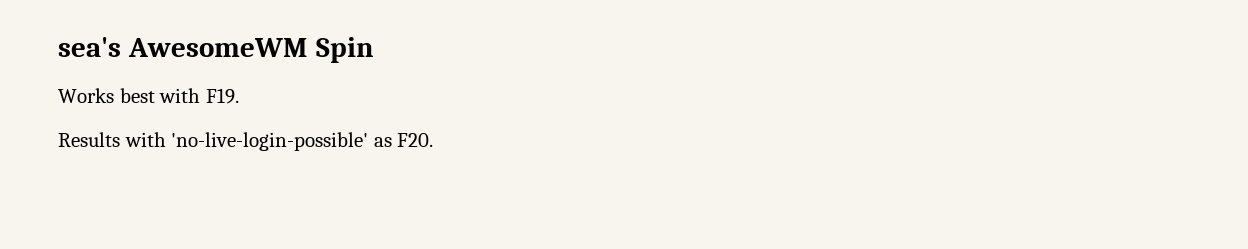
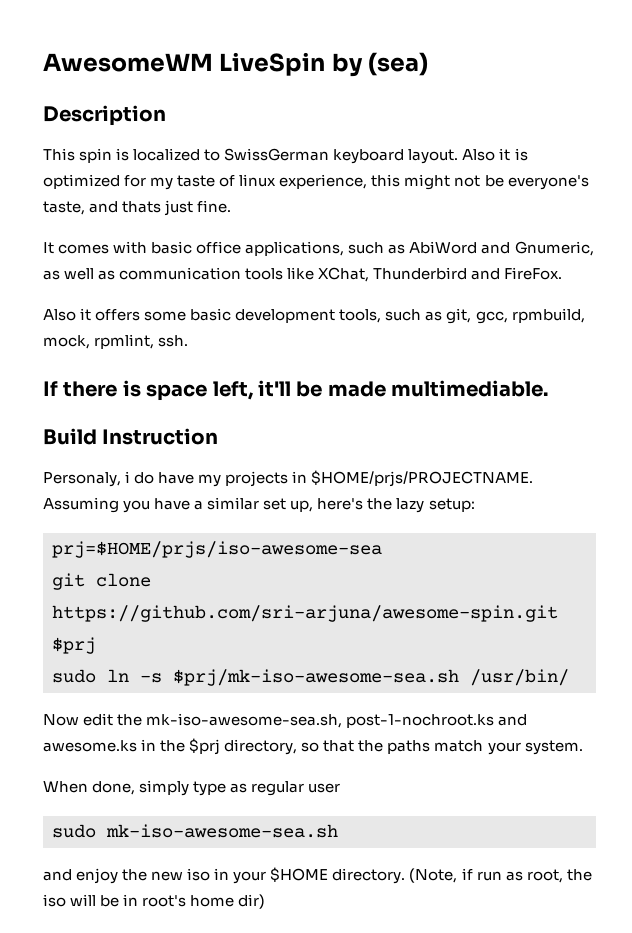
[58,37,374,63] [58,88,239,104] [58,132,434,151] sea's AwesomeWM Spin // Works best with F19. // Results with 'no-live-login-possible' as F20. -> [43,52,429,77] [43,105,166,126] [43,148,528,164] [43,174,589,190] [43,200,232,216] [43,241,594,256] [43,267,563,282] [43,308,585,324] [43,334,189,349] [43,380,549,401] [43,428,219,445] [43,470,534,487] [43,497,475,513] [52,541,382,558] [52,573,151,590] [52,605,558,622] [52,637,96,654] [52,669,569,686] [43,713,528,728] [43,738,583,755] [43,780,341,796] [52,824,338,838] [43,867,592,884] [43,894,266,909] AwesomeWM LiveSpin by (sea) // Description // This spin is localized to SwissGerman keyboard layout. Also it is optimized for my taste of linux experience, this might not be everyone's taste, and thats just fine. // It comes with basic office applications, such as AbiWord and Gnumeric, as well as communication tools like XChat, Thunderbird and FireFox. // Also it offers some basic development tools, such as git, gcc, rpmbuild, mock, rpmlint, ssh. // If there is space left, it'll be made multimediable. // Build Instruction // Personaly, i do have my projects in $HOME/prjs/PROJECTNAME. Assuming you have a similar set up, here's the lazy setup: // prj=$HOME/prjs/iso-awesome-sea // git clone https://github.com/sri-arjuna/awesome-spin.git $prj // sudo ln -s $prj/mk-iso-awesome-sea.sh /usr/bin/ // Now edit the mk-iso-awesome-sea.sh, post-1-nochroot.ks and awesome.ks in the $prj directory, so that the paths match your system. // When done, simply type as regular user // sudo mk-iso-awesome-sea.sh // and enjoy the new iso in your $HOME directory. (Note, if run as root, the iso will be in root's home dir)

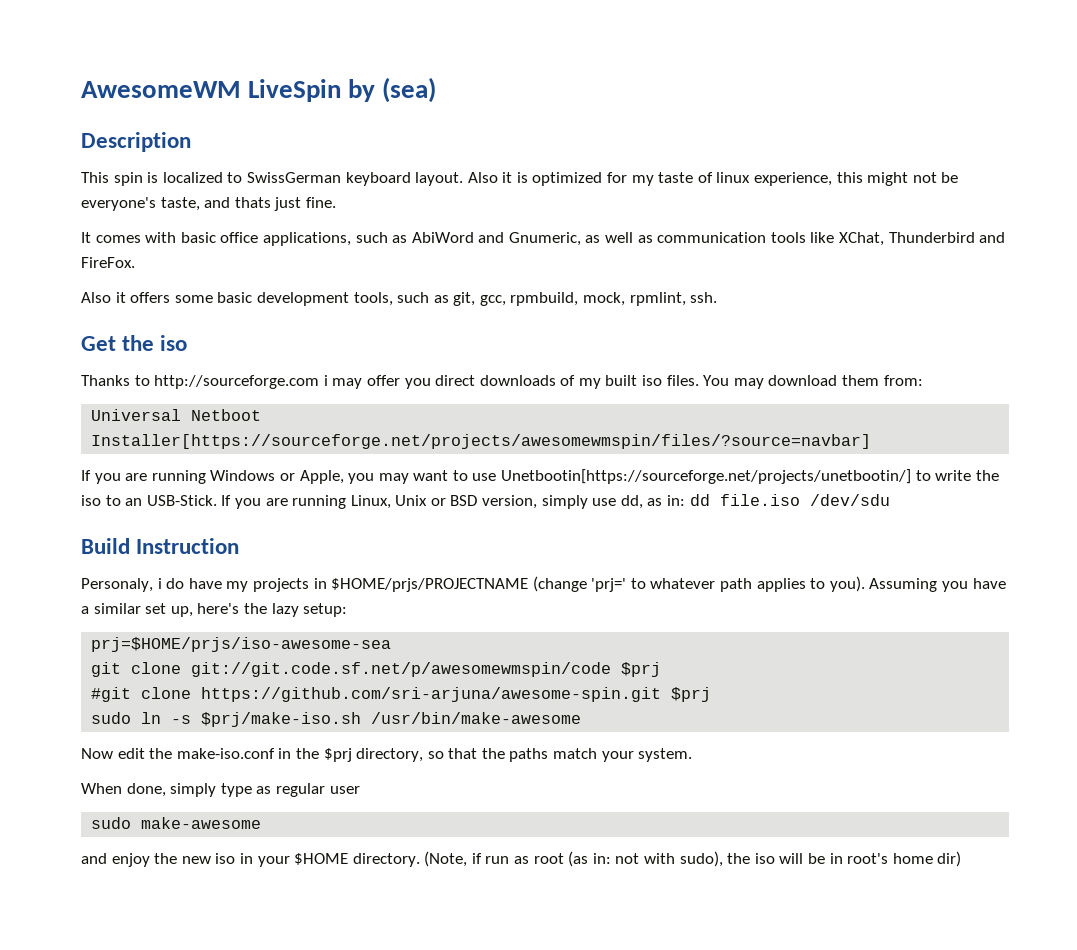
[43,380,549,401] If there is space left, it'll be made multimediable. -> [81,335,188,351] [81,375,923,389] [91,409,262,421] [91,434,872,449] [81,469,999,484] [81,494,890,509] Get the iso // Thanks to http://sourceforge.com i may offer you direct downloads of my built iso files. You may download them from: // Universal Netboot Installer[https://sourceforge.net/projects/awesomewmspin/files/?source=navbar] // If you are running Windows or Apple, you may want to use Unetbootin[https://sourceforge.net/projects/unetbootin/] to write the iso to an USB-Stick. If you are running Linux, Unix or BSD version, simply use dd, as in: dd file.iso /dev/sdu
[311,470,534,487] $HOME/prjs/PROJECTNAME. -> [331,576,865,592] $HOME/prjs/PROJECTNAME (change 'prj=' to whatever path applies to you).
(151, 580) none -> [191,662,662,677] [91,687,192,702] git://git.code.sf.net/p/awesomewmspin/code $prj // #git clone
[173,669,569,686] $prj/mk-iso-awesome-sea.sh /usr/bin/ -> [201,712,582,727] $prj/make-iso.sh /usr/bin/make-awesome
[146,713,528,728] [43,740,137,752] mk-iso-awesome-sea.sh, post-1-nochroot.ks and awesome.ks -> [176,748,275,759] make-iso.conf
[106,824,338,838] mk-iso-awesome-sea.sh -> [141,817,262,829] make-awesome
[526,869,563,883] root, -> [533,851,723,867] root (as in: not with sudo),

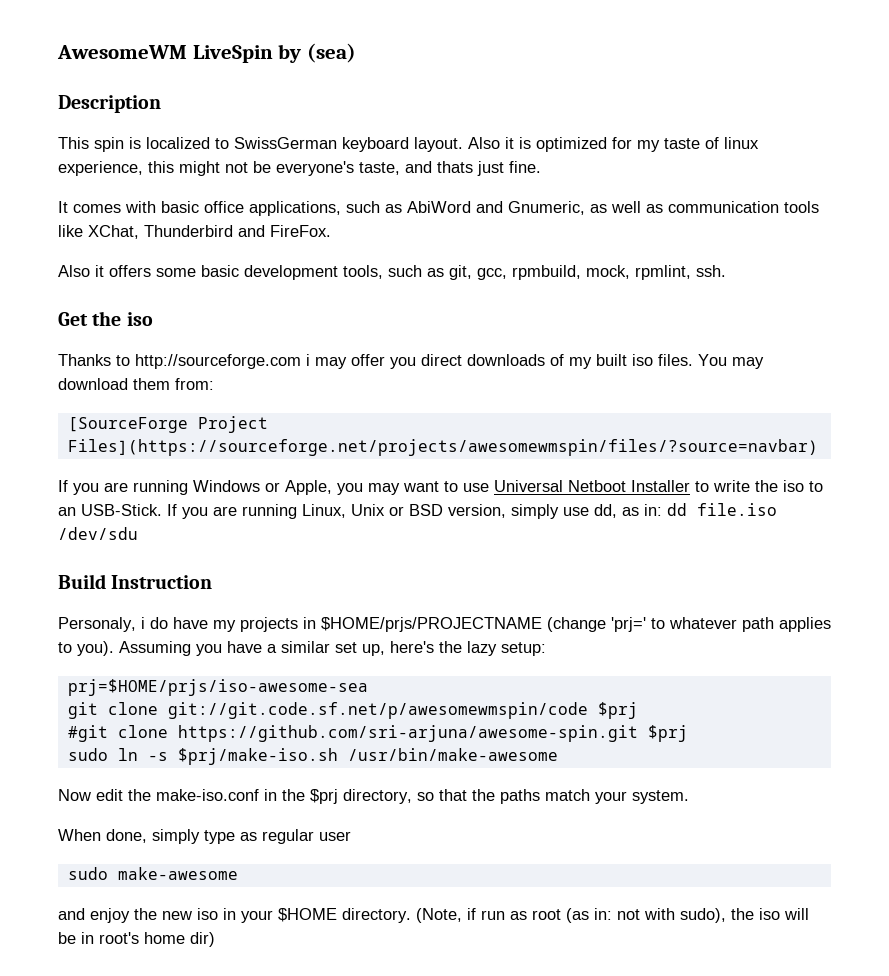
[91,409,262,421] [91,434,872,449] Universal Netboot Installer[https://sourceforge.net/projects/awesomewmspin/files/?source=navbar] -> [67,416,268,433] [67,439,818,456] [SourceForge Project Files](https://sourceforge.net/projects/awesomewmspin/files/?source=navbar)
[501,469,912,484] Unetbootin[https://sourceforge.net/projects/unetbootin/] -> [494,480,690,492] Universal Netboot Installer

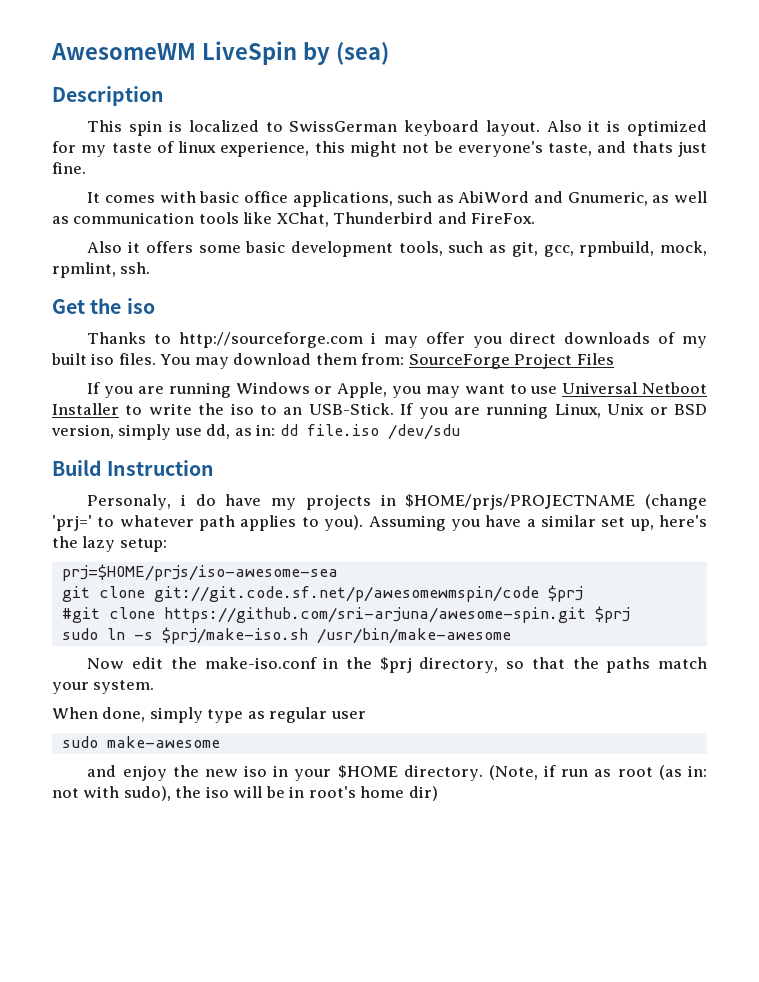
[67,416,268,433] [67,439,818,456] // [SourceForge Project Files](https://sourceforge.net/projects/awesomewmspin/files/?source=navbar) -> [408,353,614,369] SourceForge Project Files

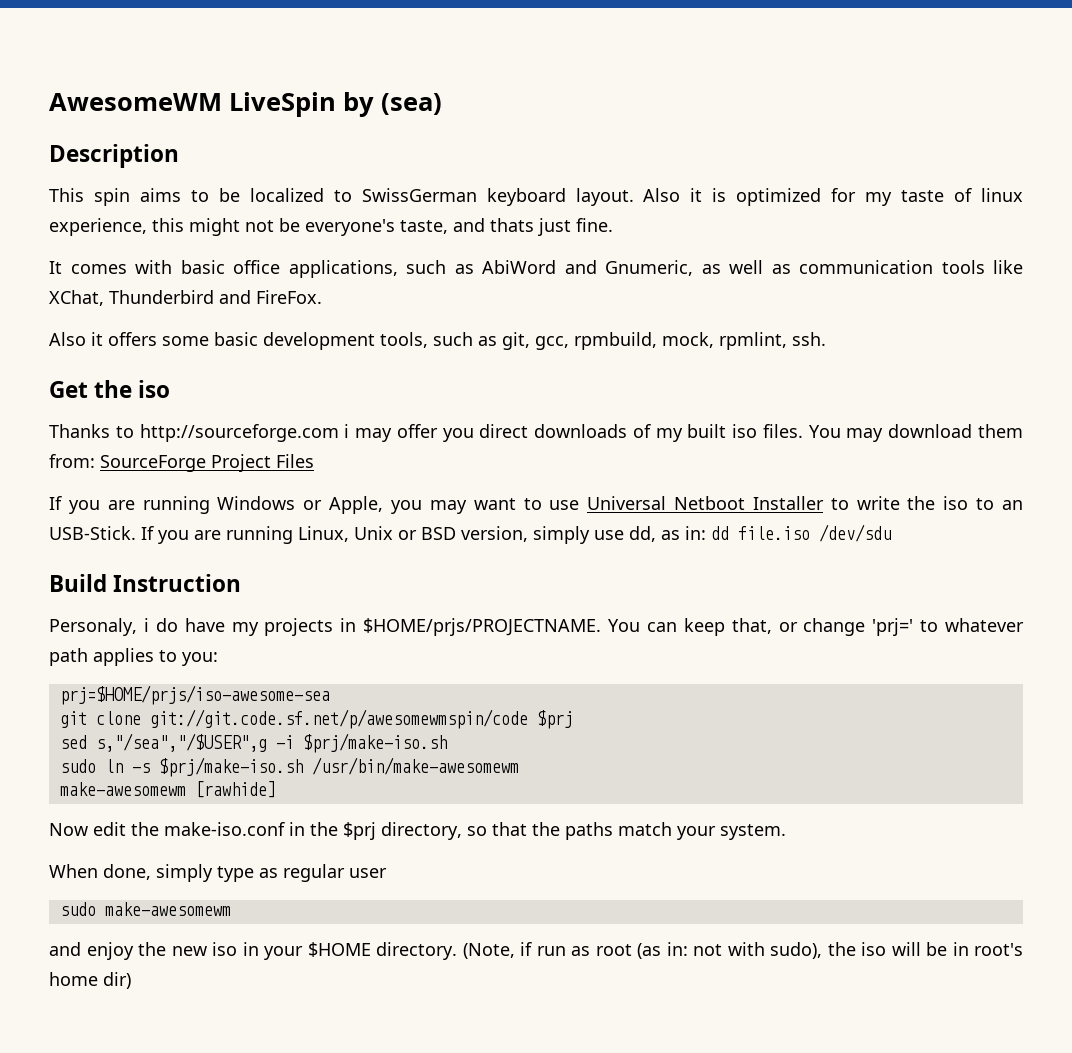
[168,120,182,132] is -> [139,188,240,202] aims to be
[405,494,707,510] $HOME/prjs/PROJECTNAME (change -> [363,618,866,636] $HOME/prjs/PROJECTNAME. You can keep that, or change
[324,515,707,531] [52,536,167,552] you). Assuming you have a similar set up, here's the lazy setup: -> [182,652,218,666] you:
[61,606,630,623] #git clone https://github.com/sri-arjuna/awesome-spin.git $prj -> [59,733,447,753] sed s,"/sea","/$USER",g -i $prj/make-iso.sh
[316,628,511,644] /usr/bin/make-awesome -> [311,757,519,775] [59,781,276,798] /usr/bin/make-awesomewm // make-awesomewm [rawhide]
[106,736,220,748] make-awesome -> [104,902,231,916] make-awesomewm

